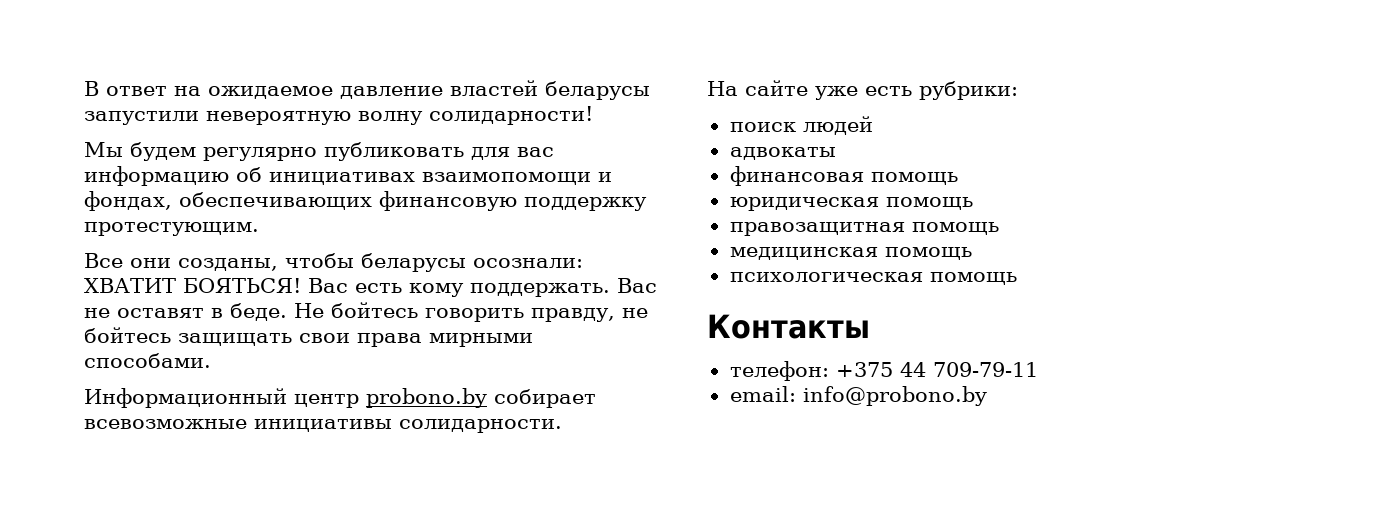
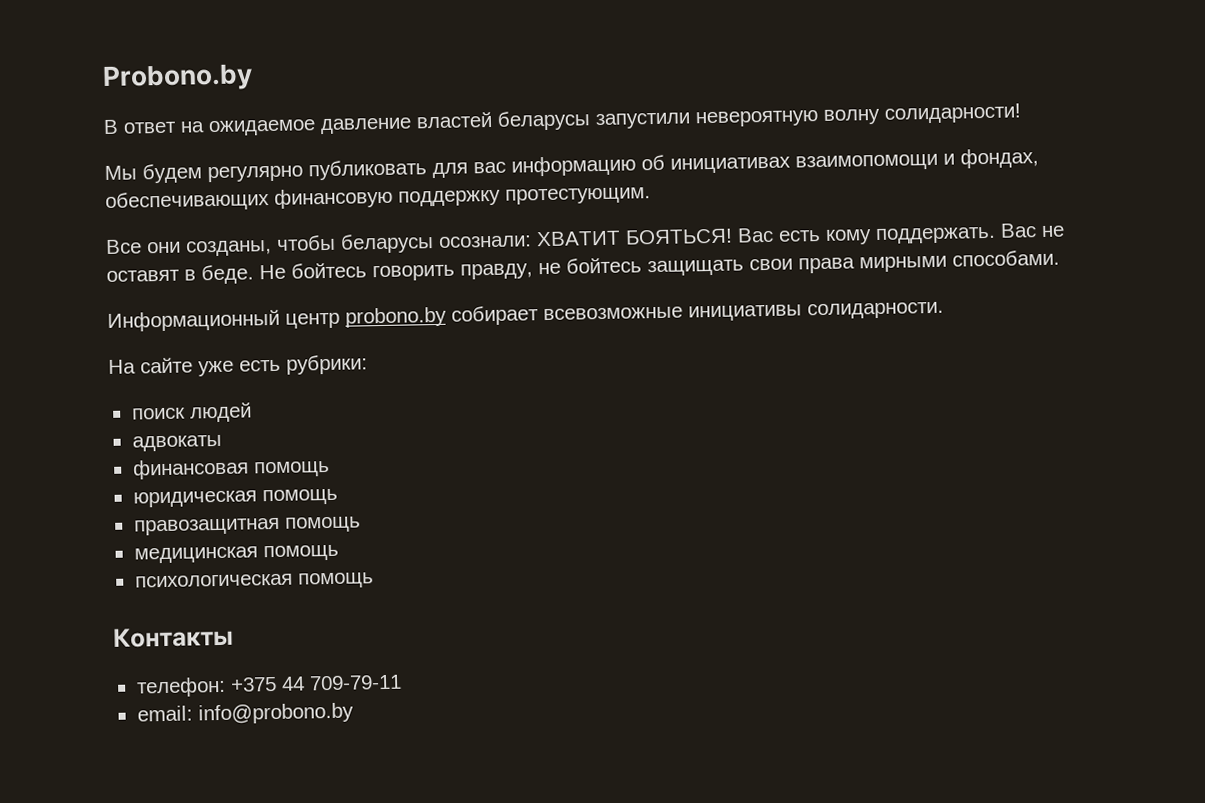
(84, 88) none -> [102,63,253,93] Probono.by //

